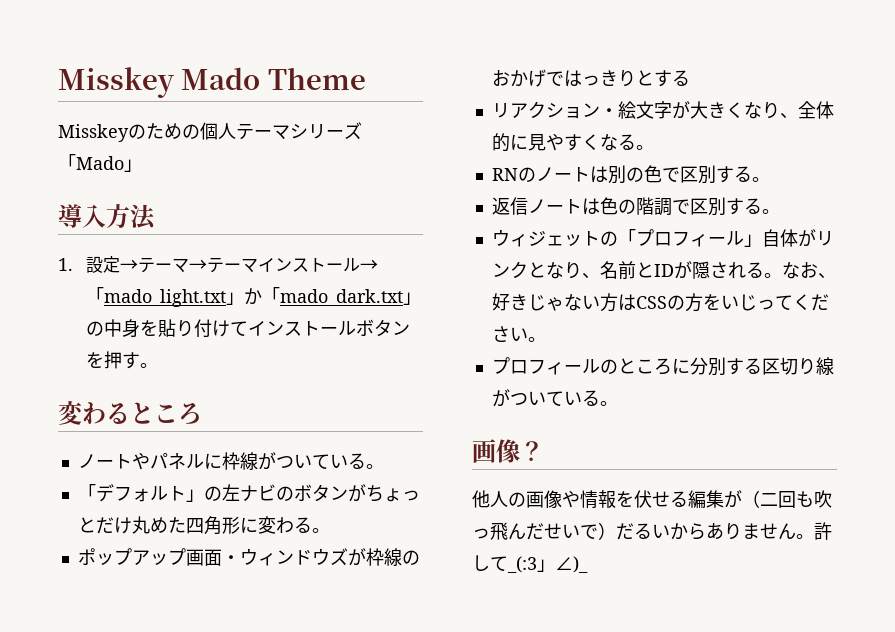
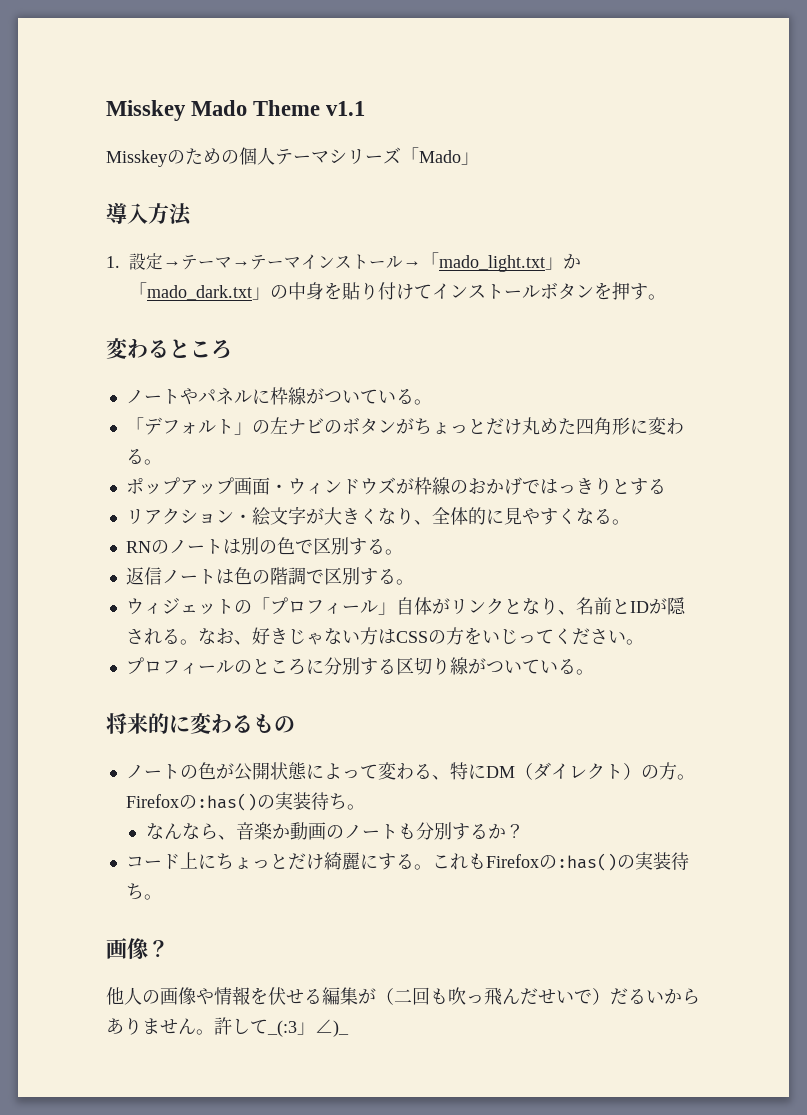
(366, 78) none -> [326,101,366,116] v1.1
(618, 403) none -> [106,713,295,734] [125,762,695,781] [125,792,365,811] [145,822,524,840] [125,852,689,871] [125,883,162,900] // 将来的に変わるもの // ノートの色が公開状態によって変わる、特にDM（ダイレクト）の方。Firefoxの:has()の実装待ち。 // なんなら、音楽か動画のノートも分別するか？ // コード上にちょっとだけ綺麗にする。これもFirefoxの:has()の実装待ち。

